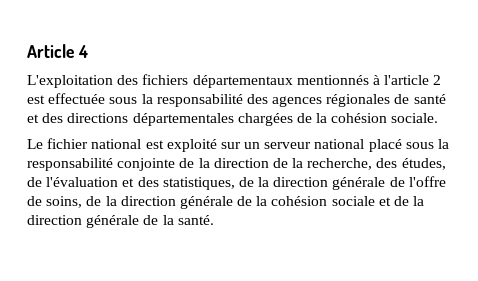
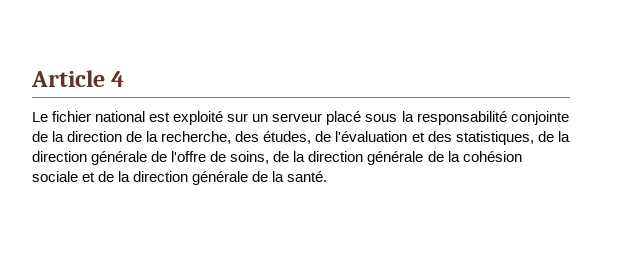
[27,74,442,88] [27,93,446,107] [27,113,439,126] // L'exploitation des fichiers départementaux mentionnés à l'article 2 est effectuée sous la responsabilité des agences régionales de santé et des directions départementales chargées de la cohésion sociale. -> (125, 79) none
[314,139,365,149] national -> (323, 117) none

